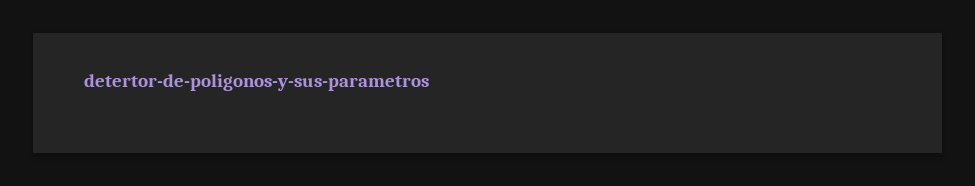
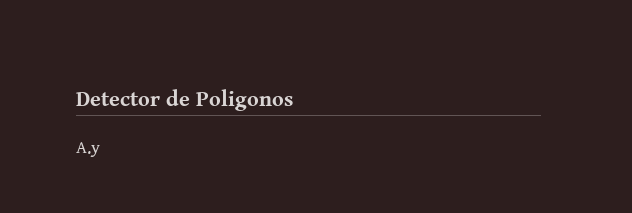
[84,74,429,91] detertor-de-poligonos-y-sus-parametros -> [76,89,293,111] [76,142,100,157] Detector de Poligonos // A.y

